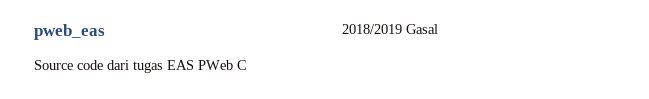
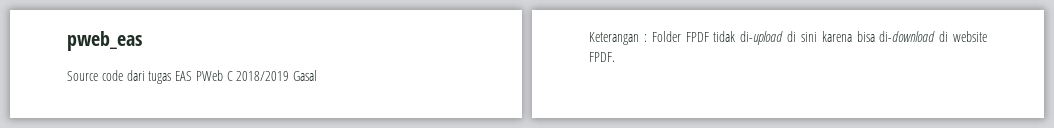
(438, 29) none -> [589,31,987,45] [589,52,615,62] // Keterangan : Folder FPDF tidak di-upload di sini karena bisa di-download di website FPDF.

